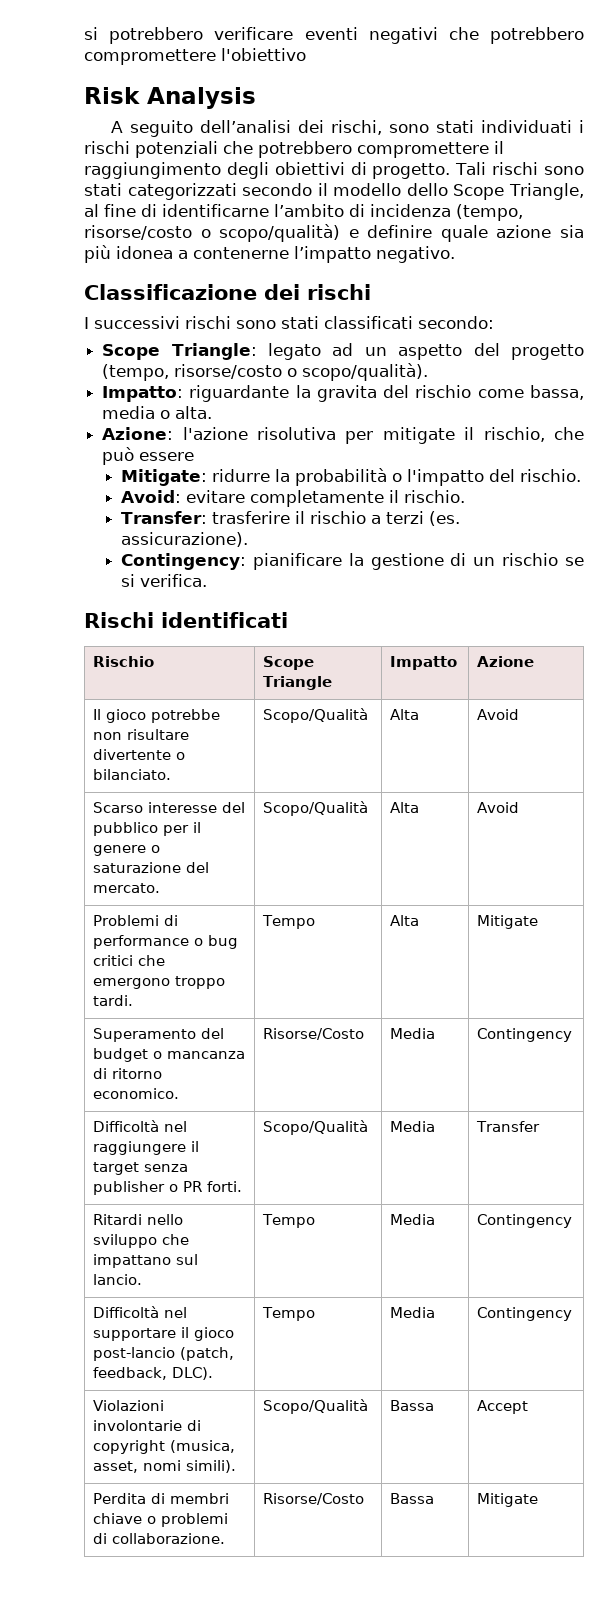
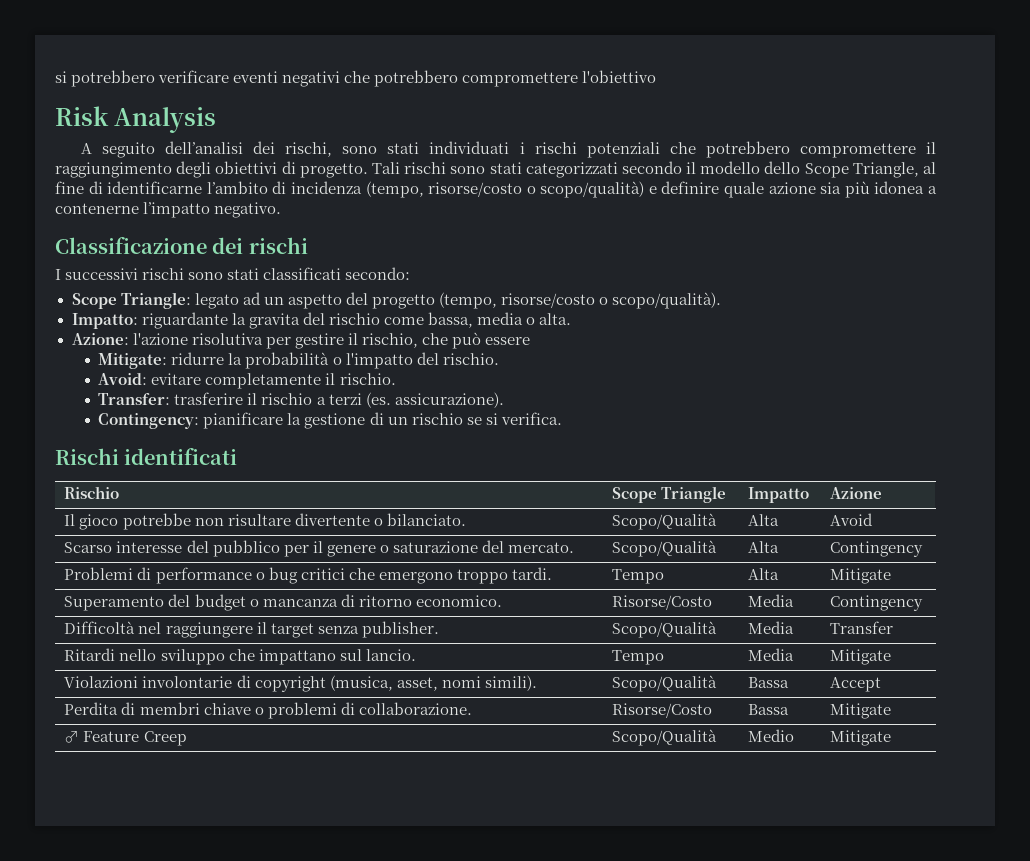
[382,427,455,444] mitigate -> [294,333,344,349] gestire
[477,802,520,813] Avoid -> [830,541,924,557] Contingency
[93,1181,243,1195] publisher o PR forti. -> [361,621,439,638] publisher.
[477,1214,573,1228] [93,1306,188,1318] [93,1327,235,1341] [93,1347,235,1361] [93,1367,214,1380] [262,1307,316,1321] [390,1307,436,1318] [477,1307,573,1321] Contingency // Difficoltà nel supportare il gioco post-lancio (patch, feedback, DLC). | Tempo | Media | Contingency -> [830,649,892,665] Mitigate
(539, 1500) none -> [64,731,187,746] [612,729,718,746] [748,729,795,742] [830,730,892,746] // ♂ Feature Creep | Scopo/Qualità | Medio | Mitigate

